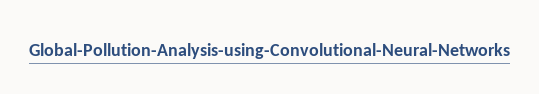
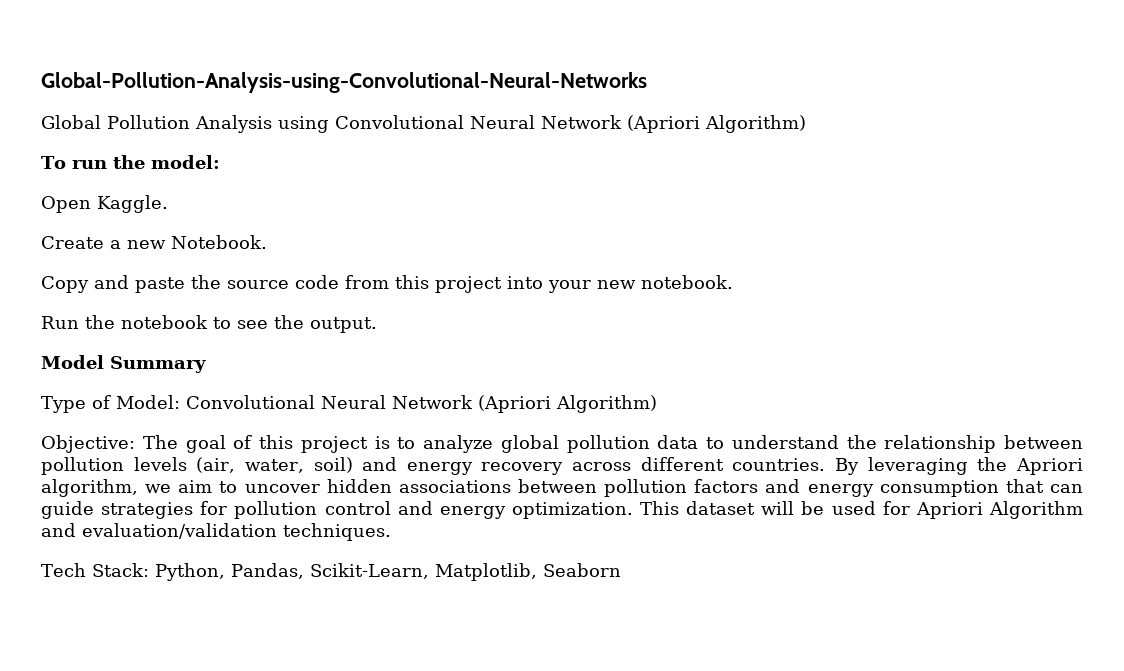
(510, 51) none -> [41,115,806,133] [41,155,220,169] [41,195,168,213] [41,235,267,249] [41,275,733,293] [41,315,377,333] [41,355,206,373] [41,395,657,413] [41,435,1083,453] [41,457,1084,475] [41,479,1083,497] [41,501,1083,519] [41,523,391,541] [41,563,621,581] // Global Pollution Analysis using Convolutional Neural Network (Apriori Algorithm) // To run the model: // Open Kaggle. // Create a new Notebook. // Copy and paste the source code from this project into your new notebook. // Run the notebook to see the output. // Model Summary // Type of Model: Convolutional Neural Network (Apriori Algorithm) // Objective: The goal of this project is to analyze global pollution data to understand the relationship between pollution levels (air, water, soil) and energy recovery across different countries. By leveraging the Apriori algorithm, we aim to uncover hidden associations between pollution factors and energy consumption that can guide strategies for pollution control and energy optimization. This dataset will be used for Apriori Algorithm and evaluation/validation techniques. // Tech Stack: Python, Pandas, Scikit-Learn, Matplotlib, Seaborn

